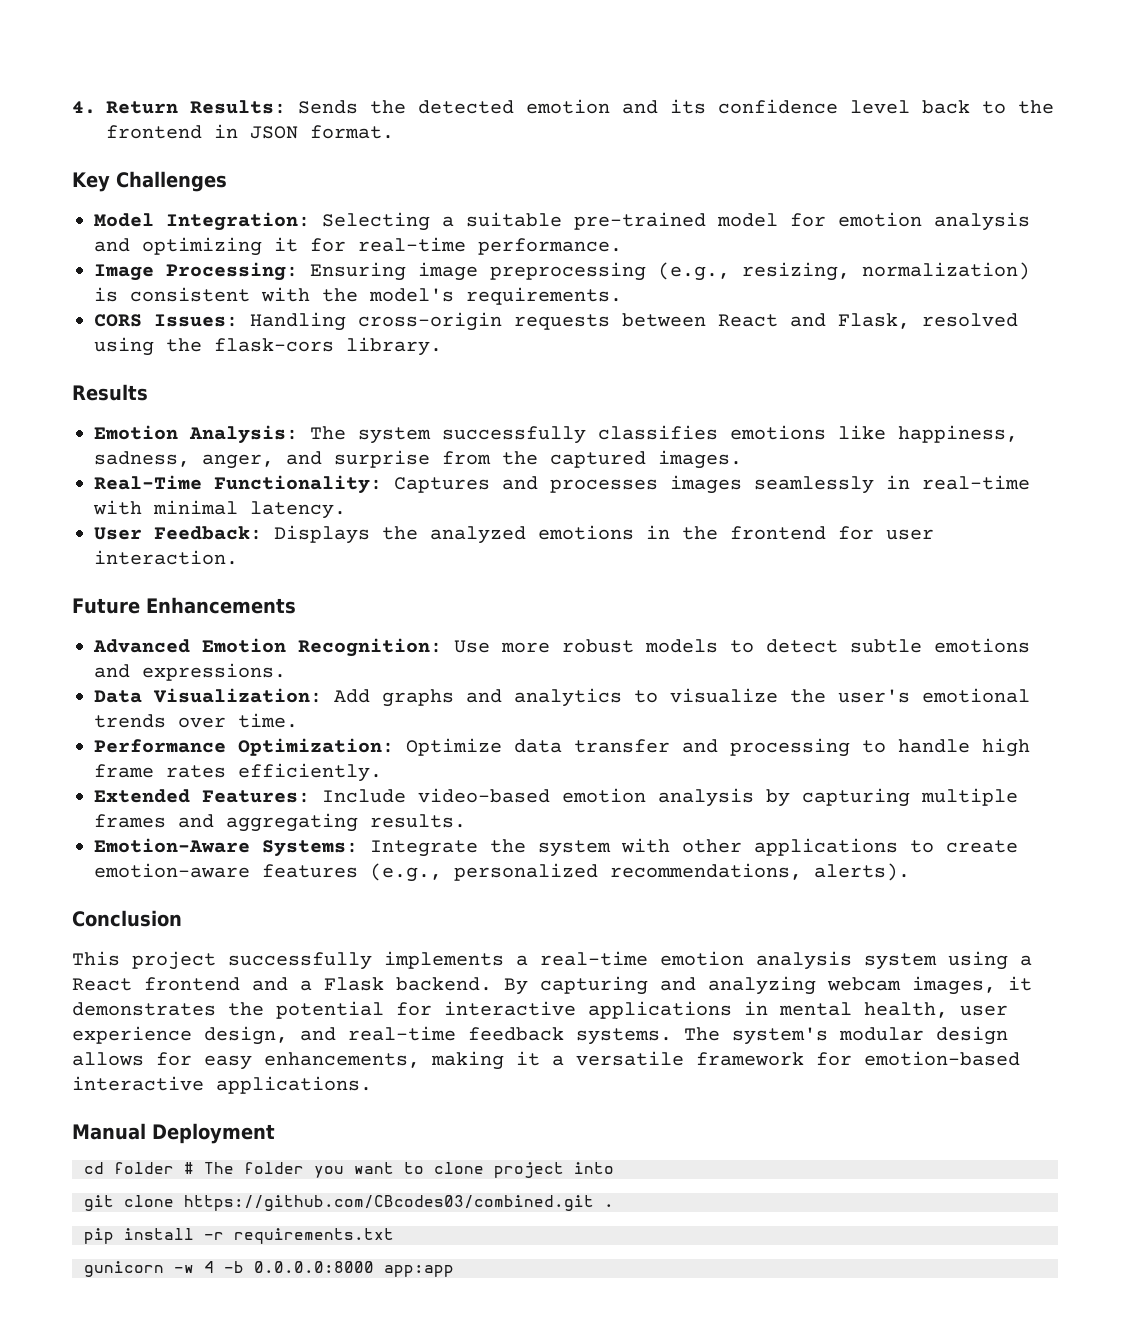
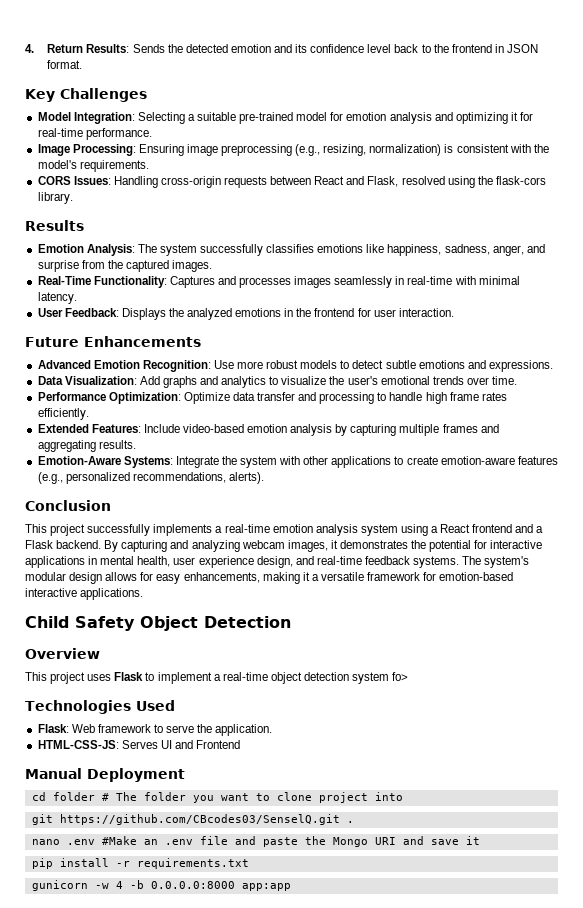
(372, 1085) none -> [25,616,291,631] [25,648,100,659] [25,672,409,684] [25,700,175,714] [37,724,273,736] [37,740,241,749] // Child Safety Object Detection // Overview // This project uses Flask to implement a real-time object detection system fo> // Technologies Used // Flask: Web framework to serve the application. // HTML-CSS-JS: Serves UI and Frontend
[124,1195,594,1211] clone https://github.com/CBcodes03/combined.git -> [59,814,340,825] https://github.com/CBcodes03/SenselQ.git
(614, 1205) none -> [31,836,480,847] // nano .env #Make an .env file and paste the Mongo URI and save it

